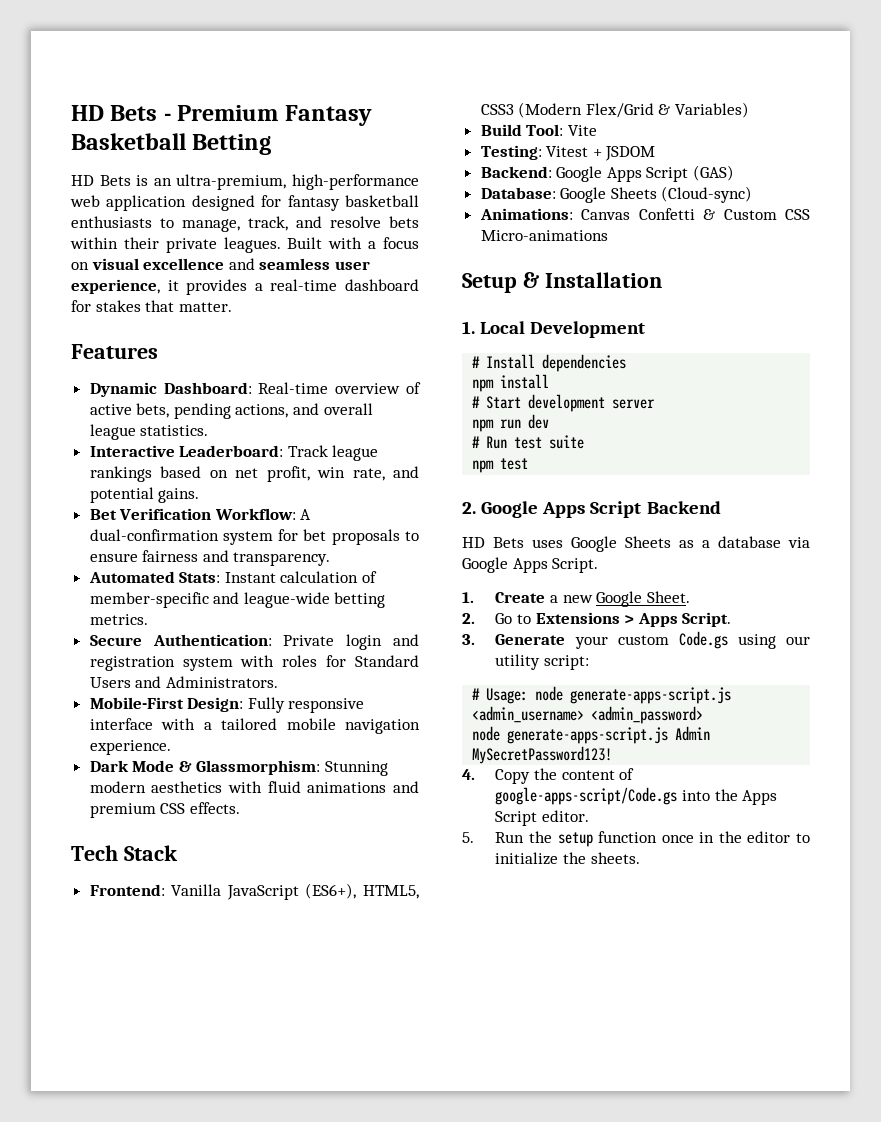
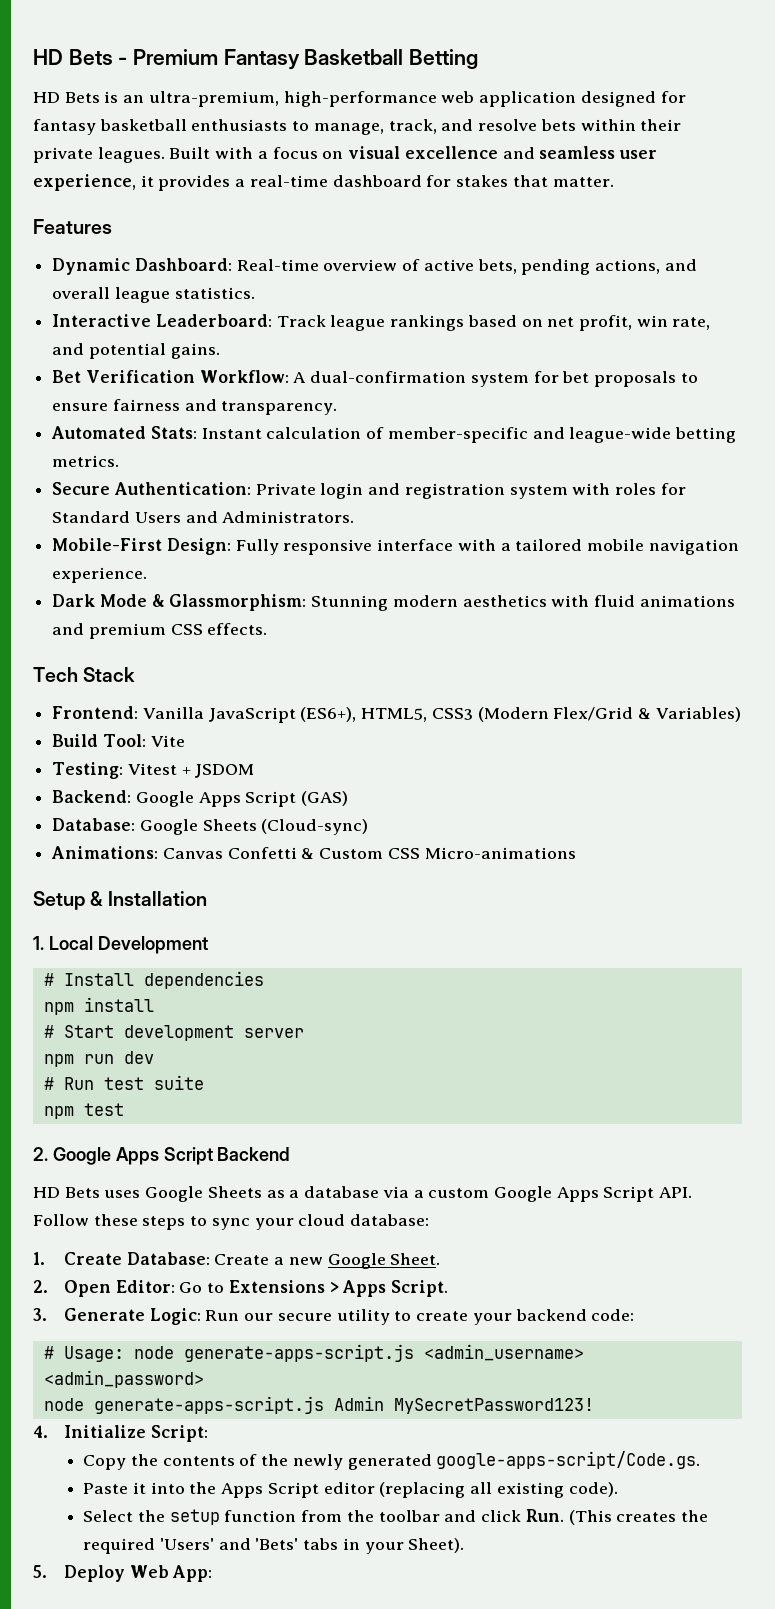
[462,557,599,573] Google Apps Script. -> [413,1186,693,1202] [33,1214,430,1230] a custom Google Apps Script API. Follow these steps to sync your cloud database:
(546, 597) none -> [126,1252,270,1265] Database: Create
(475, 618) none -> [64,1280,175,1297] Open Editor:
[574,631,810,649] [495,654,590,670] your custom Code.gs using our utility script: -> [149,1308,635,1325] Logic: Run our secure utility to create your backend code:
[495,768,635,784] [495,787,778,805] [495,810,590,826] [462,831,810,847] [495,852,640,865] Copy the content of google-apps-script/Code.gs into the Apps Script editor. // 5. Run the setup function once in the editor to initialize the sheets. -> [64,1425,208,1442] [83,1451,701,1470] [83,1482,618,1498] [83,1509,708,1525] [83,1538,465,1554] [33,1565,213,1582] Initialize Script: // Copy the contents of the newly generated google-apps-script/Code.gs. // Paste it into the Apps Script editor (replacing all existing code). // Select the setup function from the toolbar and click Run. (This creates the required 'Users' and 'Bets' tabs in your Sheet). // 5. Deploy Web App:

